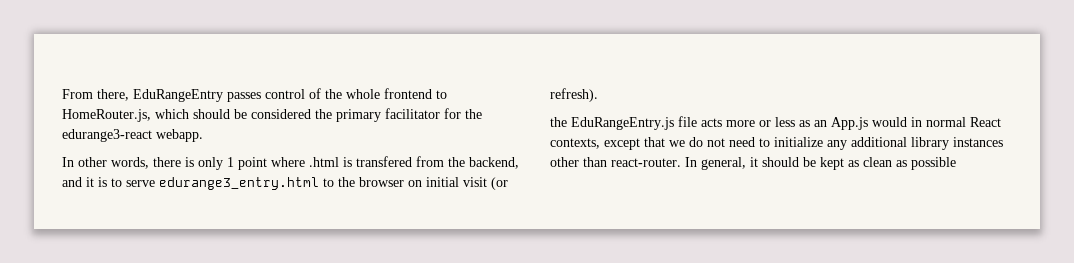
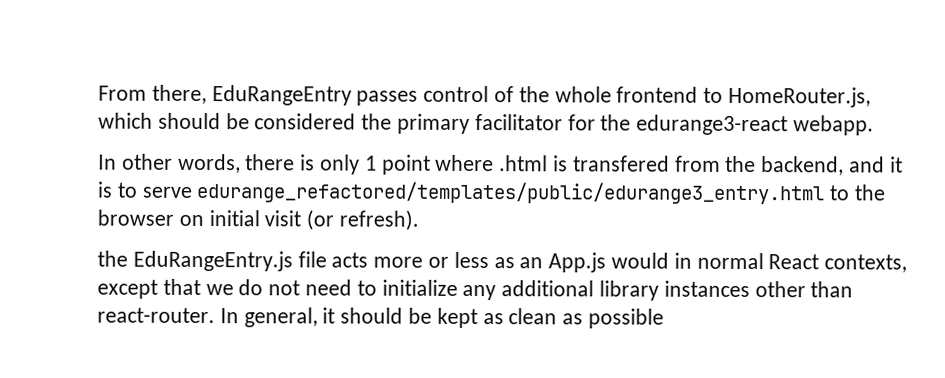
[159,177,319,190] edurange3_entry.html -> [196,180,826,205] edurange_refactored/templates/public/edurange3_entry.html

